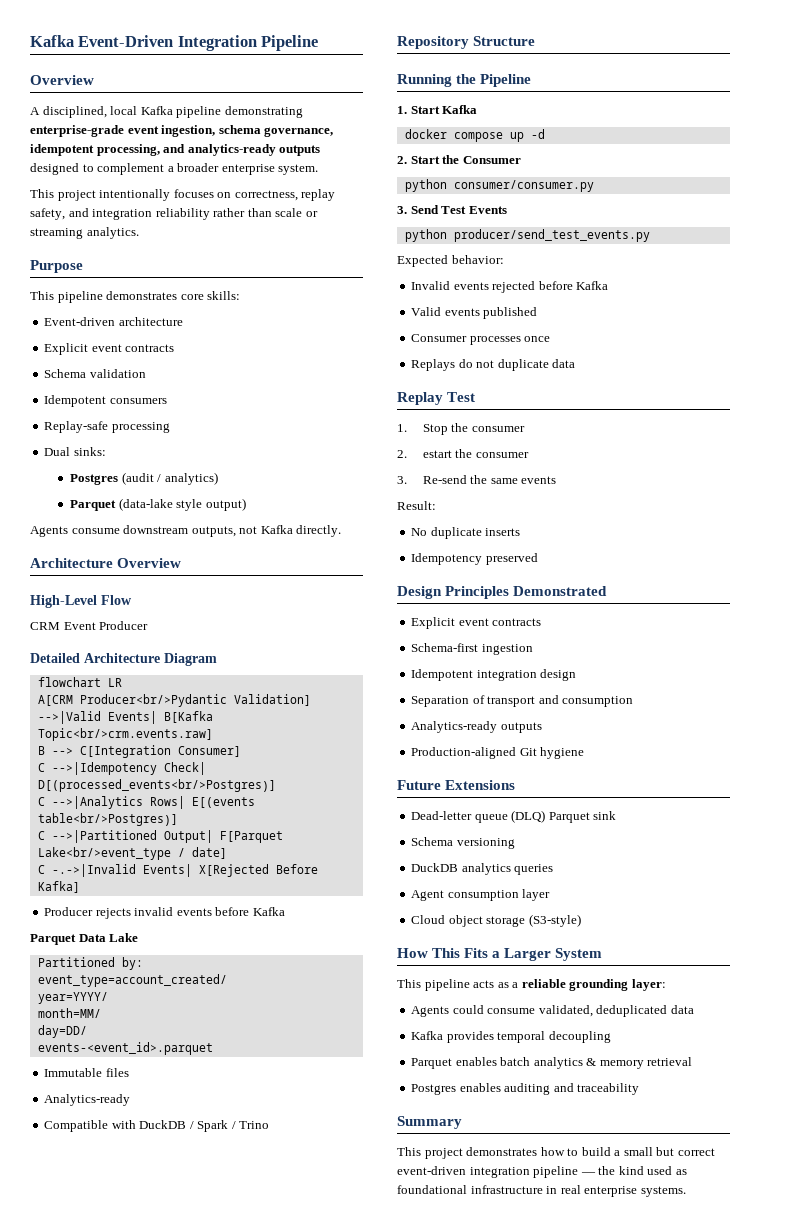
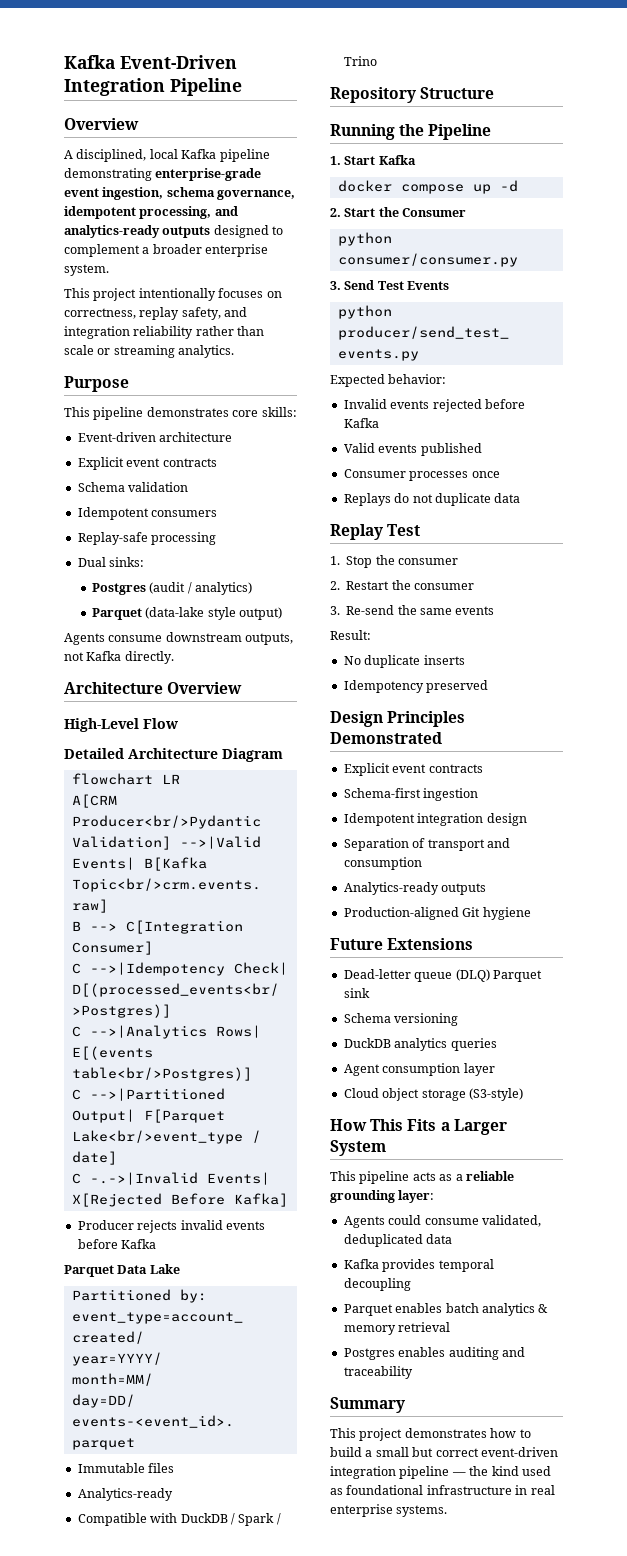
[30,621,149,630] // CRM Event Producer -> (178, 723) none
[422,450,452,458] estart -> [346,581,390,590] Restart

